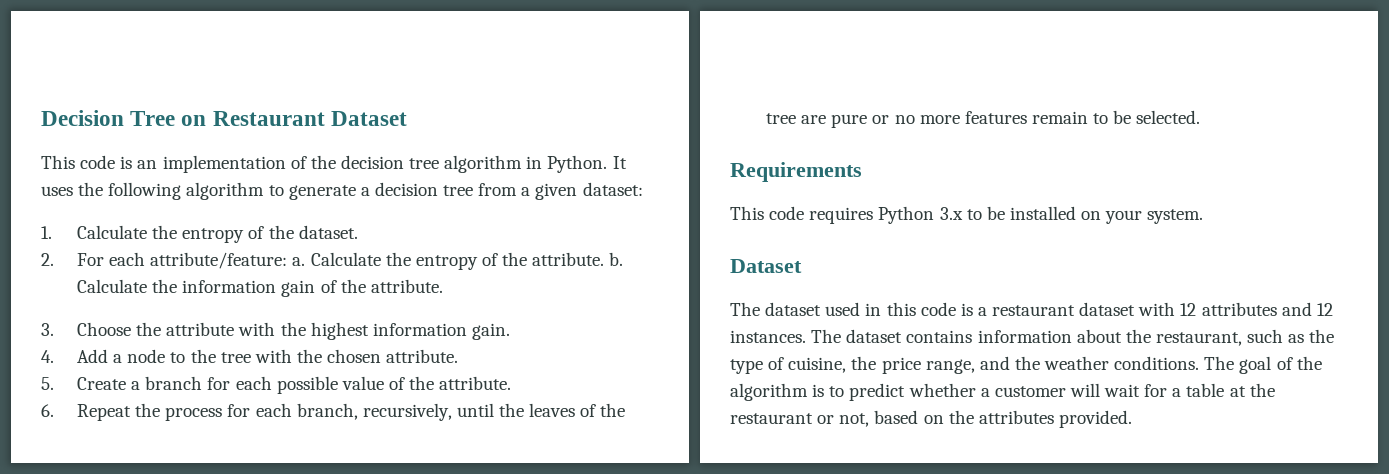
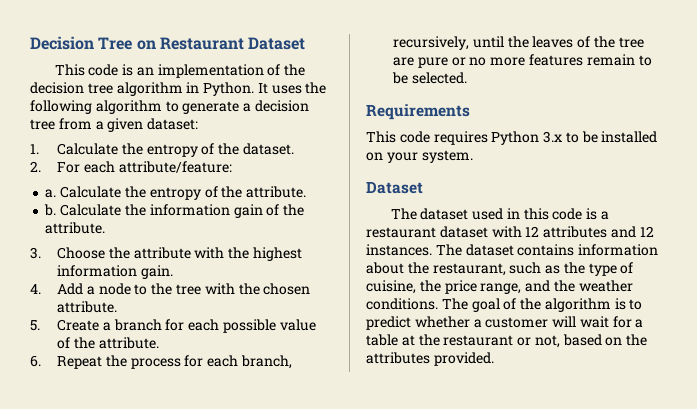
(288, 260) none -> (232, 167) //
(605, 259) none -> (307, 192) //

